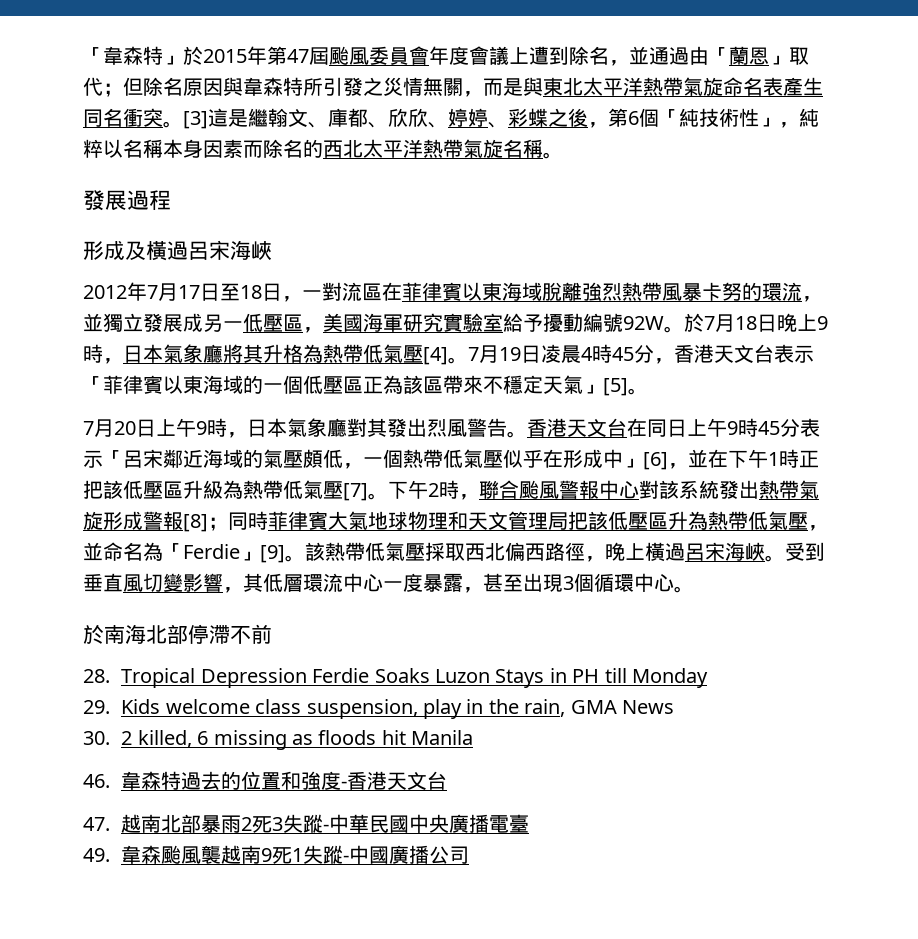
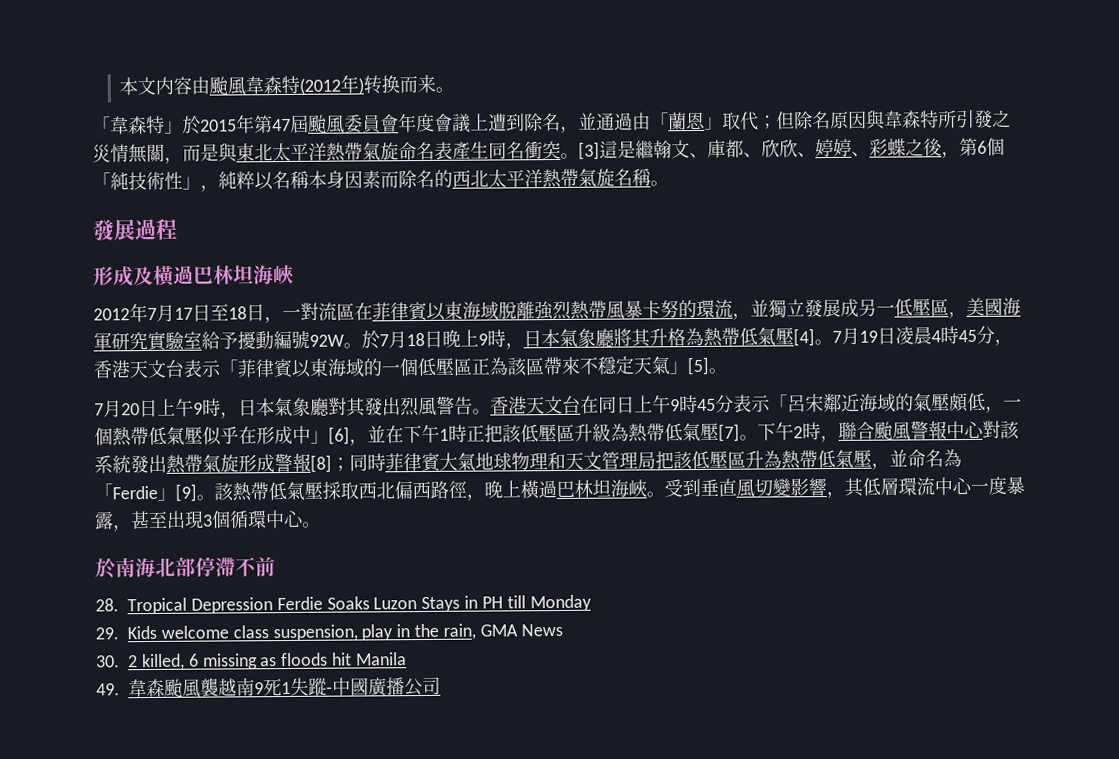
(83, 55) none -> [119,74,455,96] 本文内容由颱風韋森特(2012年)转换而来。 //
[188,240,230,260] 呂宋 -> [193,265,254,285] 巴林坦
[685,542,725,561] 呂宋 -> [556,479,611,498] 巴林坦
[83,771,448,791] [83,814,530,833] // 46.韋森特過去的位置和強度-香港天文台 // 47.越南北部暴雨2死3失蹤-中華民國中央廣播電臺 -> (408, 659) none

